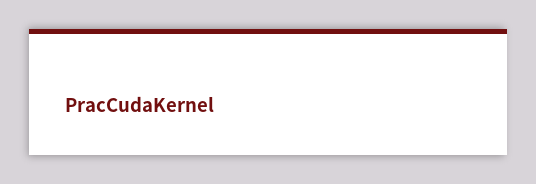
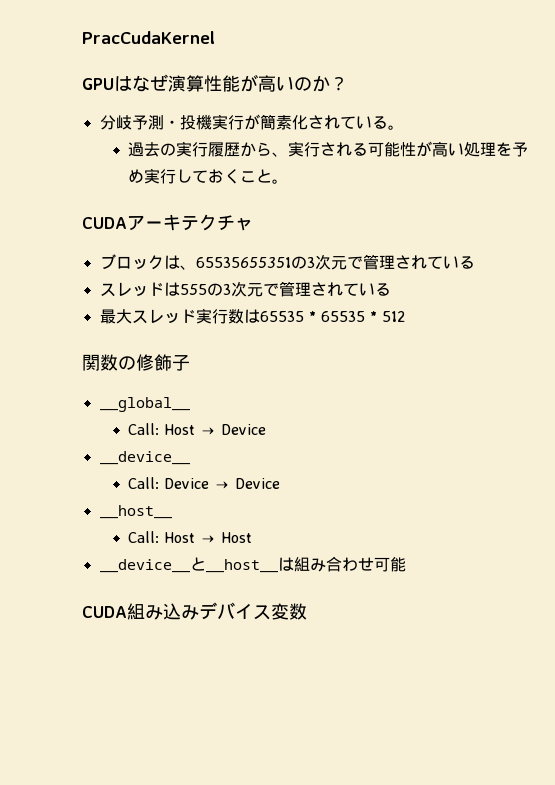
(214, 104) none -> [82,74,348,92] [99,114,404,130] [128,141,529,157] [128,168,289,184] [82,214,253,231] [99,254,475,270] [99,281,391,297] [99,308,405,324] [82,354,190,371] [99,397,190,412] [128,423,267,435] [99,451,190,465] [128,477,281,489] [99,505,172,519] [128,531,253,543] [99,556,406,573] [82,602,307,620] // GPUはなぜ演算性能が高いのか？ // 分岐予測・投機実行が簡素化されている。 // 過去の実行履歴から、実行される可能性が高い処理を予め実行しておくこと。 // CUDAアーキテクチャ // ブロックは、65535655351の3次元で管理されている // スレッドは555の3次元で管理されている // 最大スレッド実行数は65535 * 65535 * 512 // 関数の修飾子 // __global__ // Call: Host → Device // __device__ // Call: Device → Device // __host__ // Call: Host → Host // __device__と__host__は組み合わせ可能 // CUDA組み込みデバイス変数

